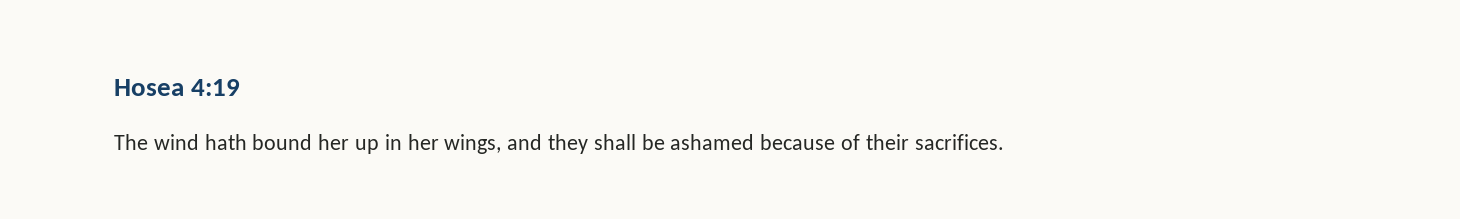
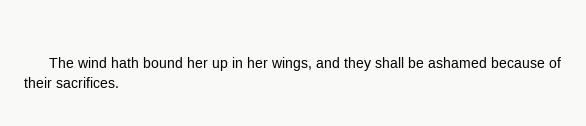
[114,79,241,96] Hosea 4:19 // -> (48, 62) none

